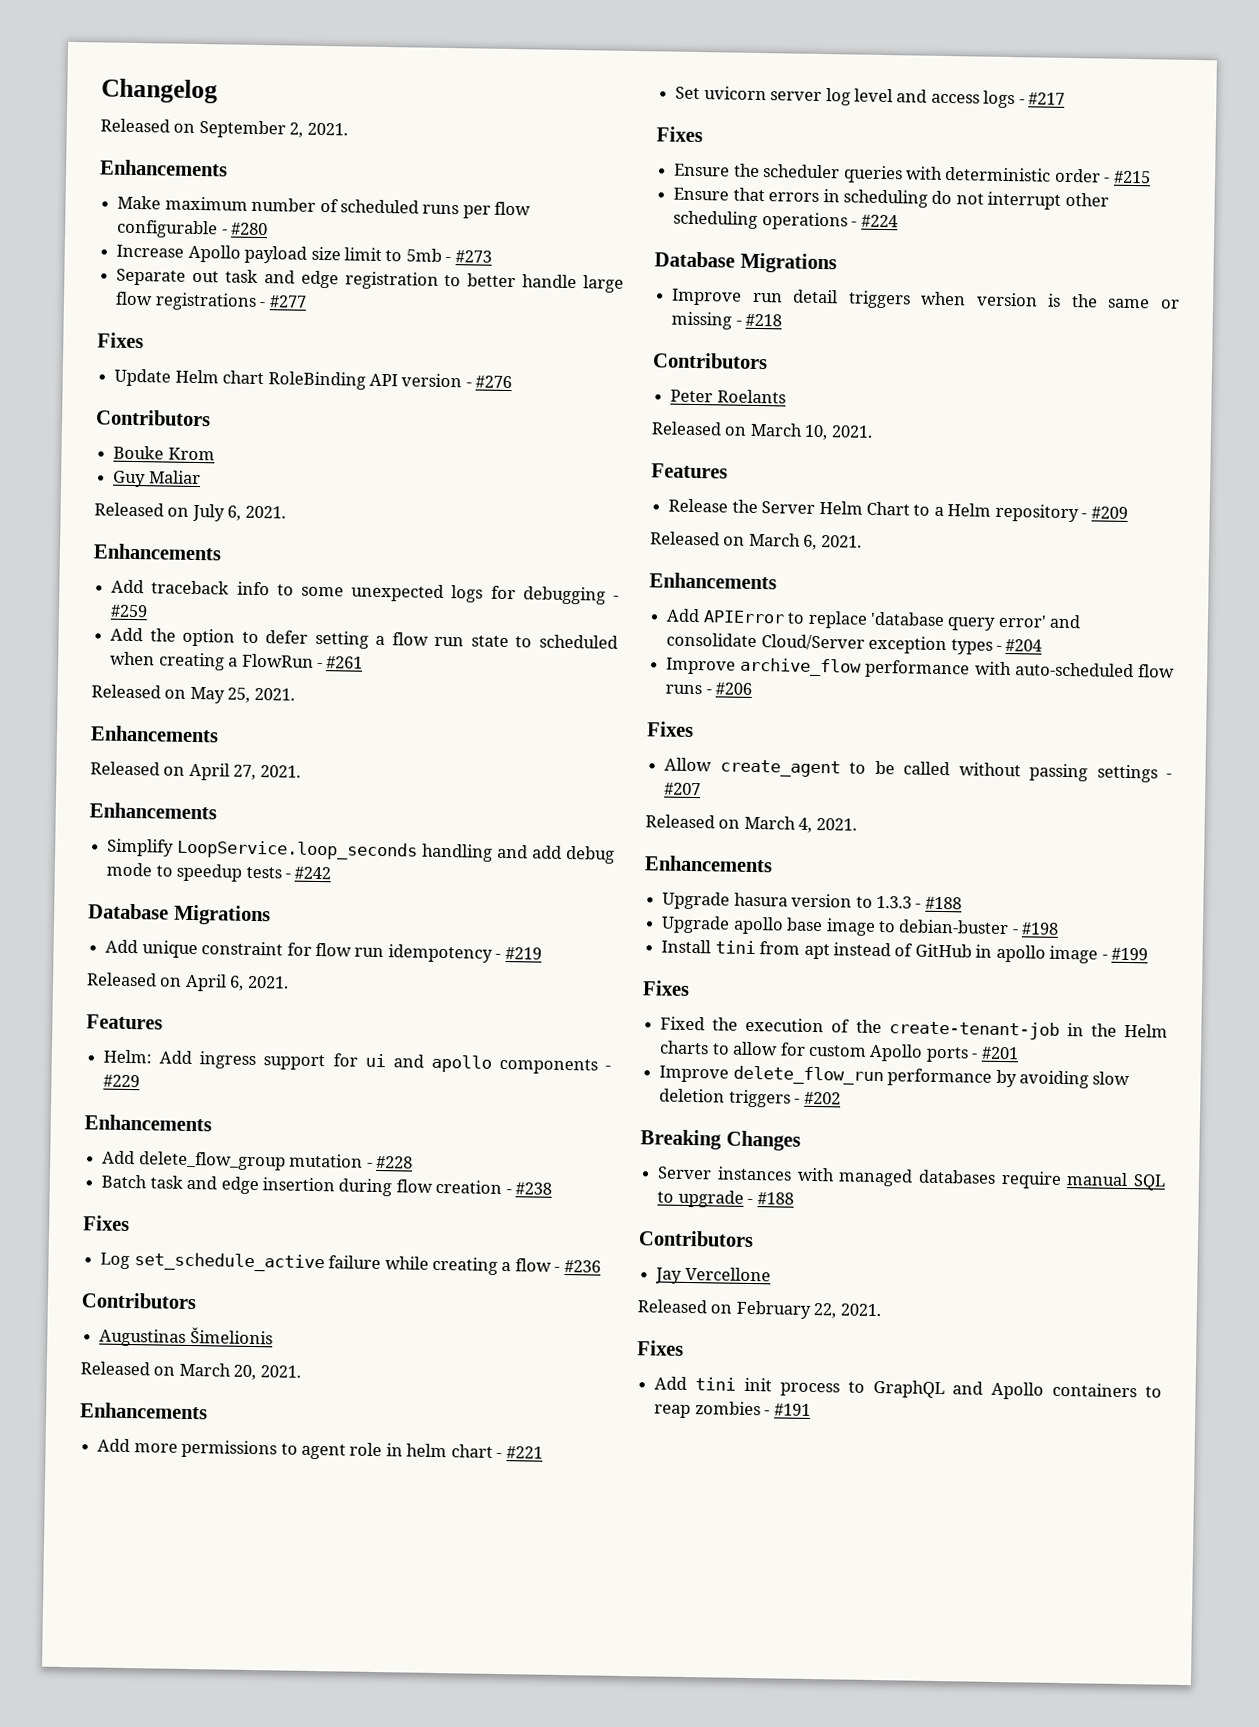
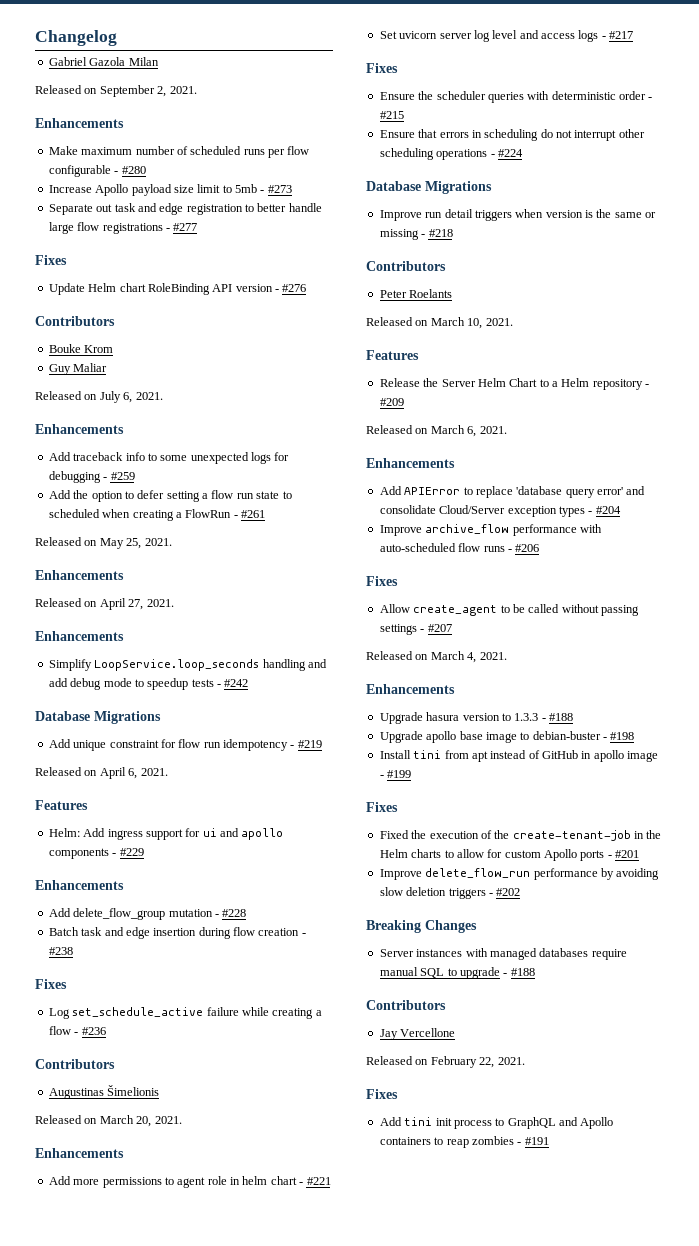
(218, 91) none -> [48,57,159,66] // Gabriel Gazola Milan

